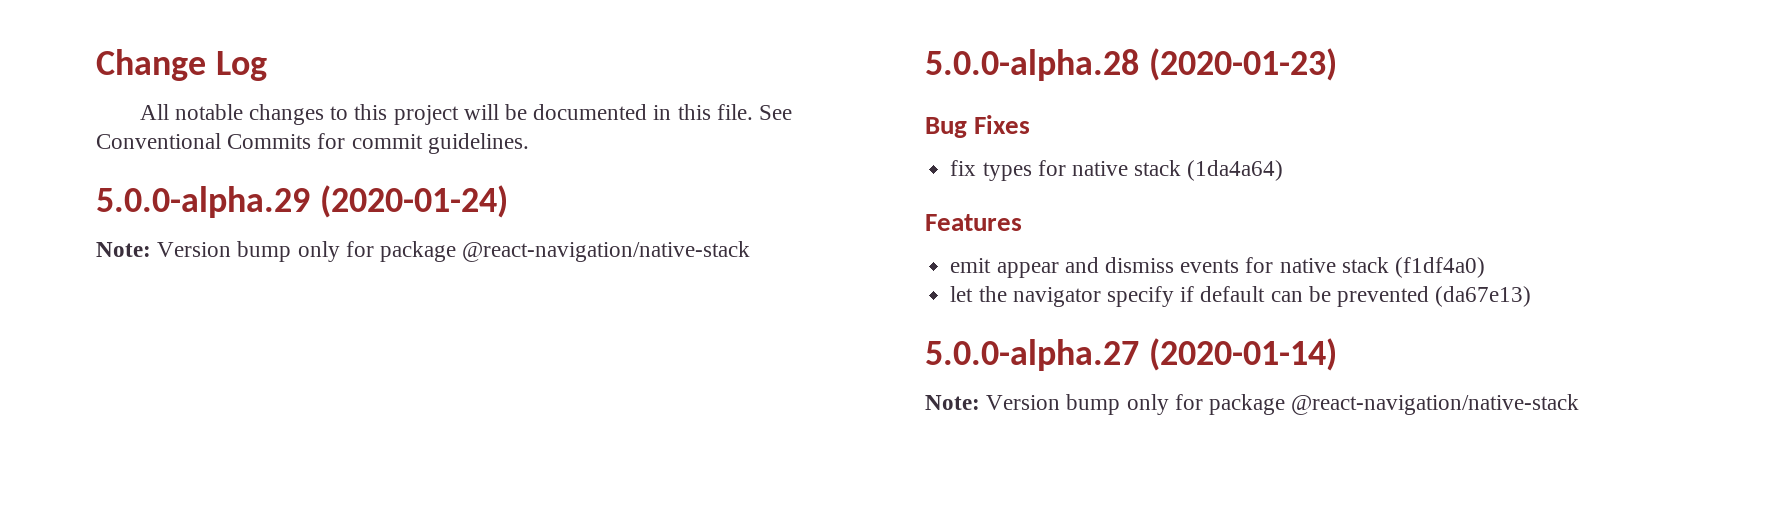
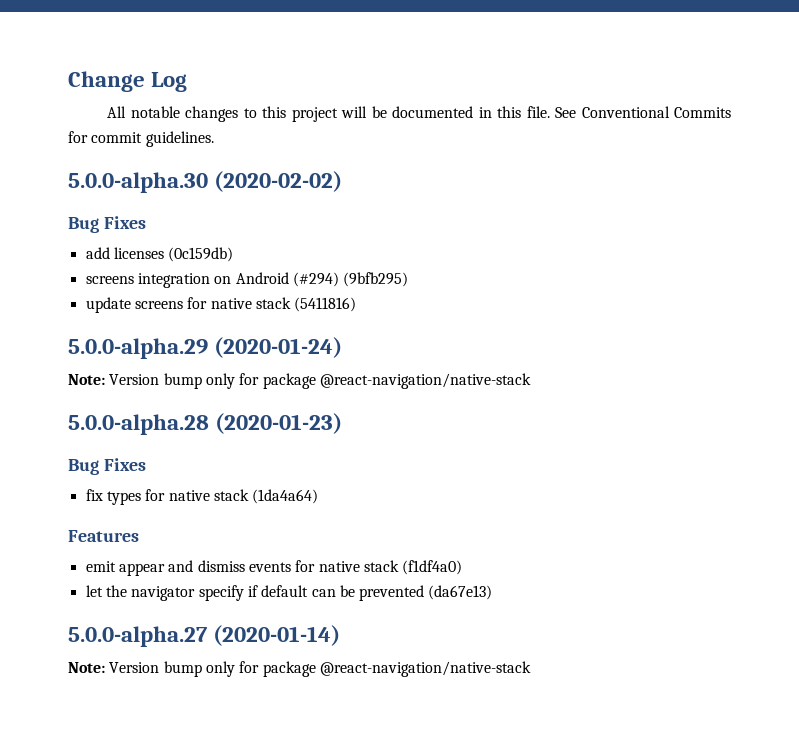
(529, 143) none -> [68,171,343,193] [68,216,146,233] [85,247,234,262] [85,272,409,288] [85,297,357,313] // 5.0.0-alpha.30 (2020-02-02) // Bug Fixes // add licenses (0c159db) // screens integration on Android (#294) (9bfb295) // update screens for native stack (5411816)

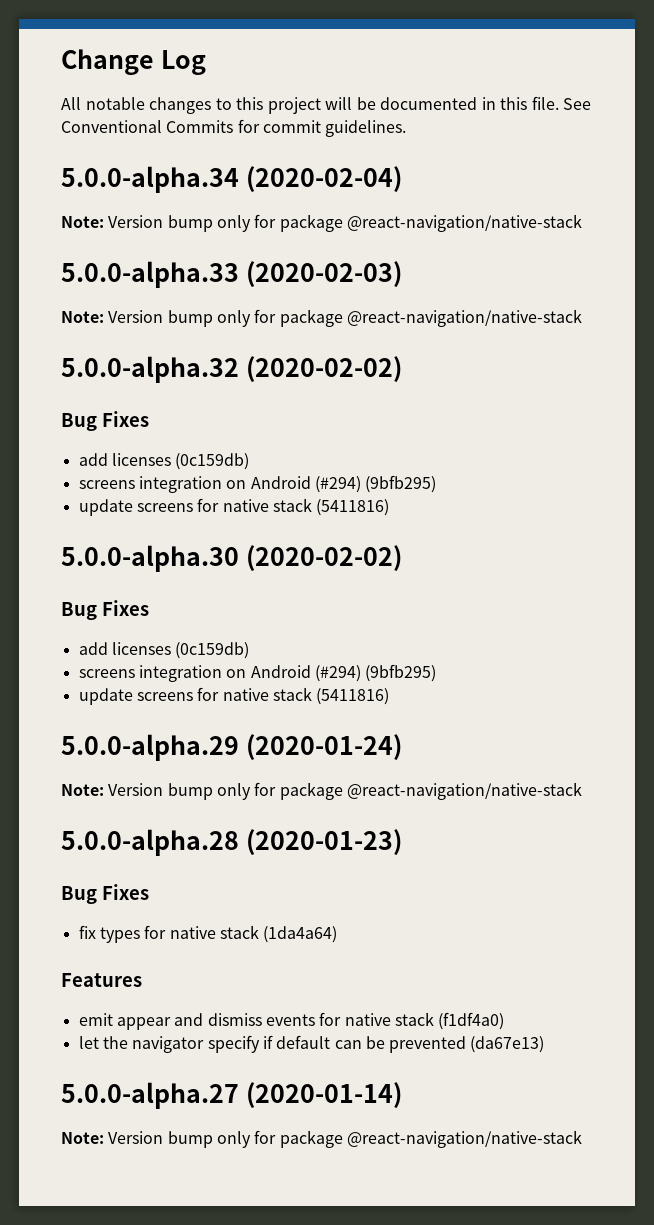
(214, 139) none -> [61,166,402,193] [61,214,582,232] [61,261,402,288] [61,309,582,327] [61,356,402,383] [61,411,149,431] [78,453,250,470] [78,475,437,493] [78,498,390,516] // 5.0.0-alpha.34 (2020-02-04) // Note: Version bump only for package @react-navigation/native-stack // 5.0.0-alpha.33 (2020-02-03) // Note: Version bump only for package @react-navigation/native-stack // 5.0.0-alpha.32 (2020-02-02) // Bug Fixes // add licenses (0c159db) // screens integration on Android (#294) (9bfb295) // update screens for native stack (5411816)

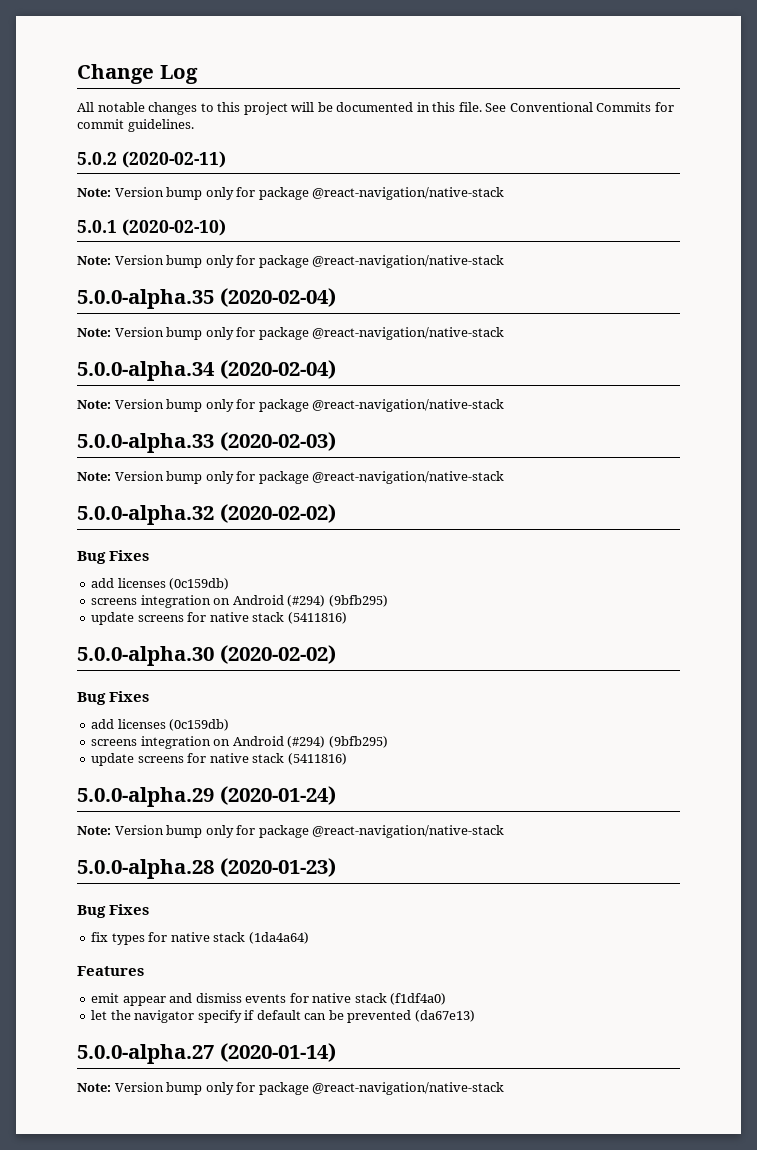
(407, 128) none -> [77,151,226,168] [77,187,505,200] [77,219,226,236] [77,255,505,268] [77,288,336,309] [77,327,505,340] // 5.0.2 (2020-02-11) // Note: Version bump only for package @react-navigation/native-stack // 5.0.1 (2020-02-10) // Note: Version bump only for package @react-navigation/native-stack // 5.0.0-alpha.35 (2020-02-04) // Note: Version bump only for package @react-navigation/native-stack

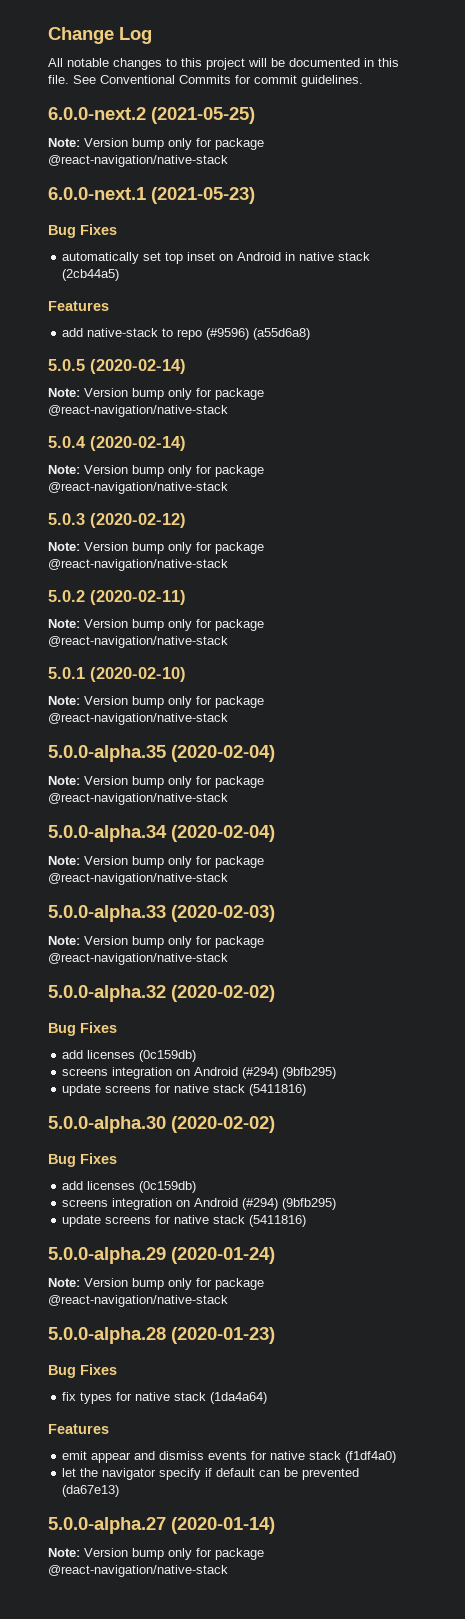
(194, 125) none -> [48,107,255,124] [48,138,264,150] [48,155,228,167] [48,187,255,204] [48,224,117,238] [62,252,371,264] [62,269,120,281] [48,301,109,311] [62,328,311,340] [48,359,186,374] [48,388,264,400] [48,405,228,417] [48,436,186,451] [48,465,264,477] [48,482,228,494] [48,513,186,528] [48,542,264,554] [48,559,228,571] // 6.0.0-next.2 (2021-05-25) // Note: Version bump only for package @react-navigation/native-stack // 6.0.0-next.1 (2021-05-23) // Bug Fixes // automatically set top inset on Android in native stack (2cb44a5) // Features // add native-stack to repo (#9596) (a55d6a8) // 5.0.5 (2020-02-14) // Note: Version bump only for package @react-navigation/native-stack // 5.0.4 (2020-02-14) // Note: Version bump only for package @react-navigation/native-stack // 5.0.3 (2020-02-12) // Note: Version bump only for package @react-navigation/native-stack

